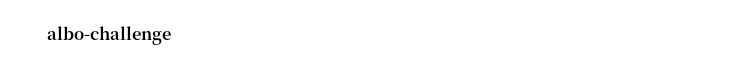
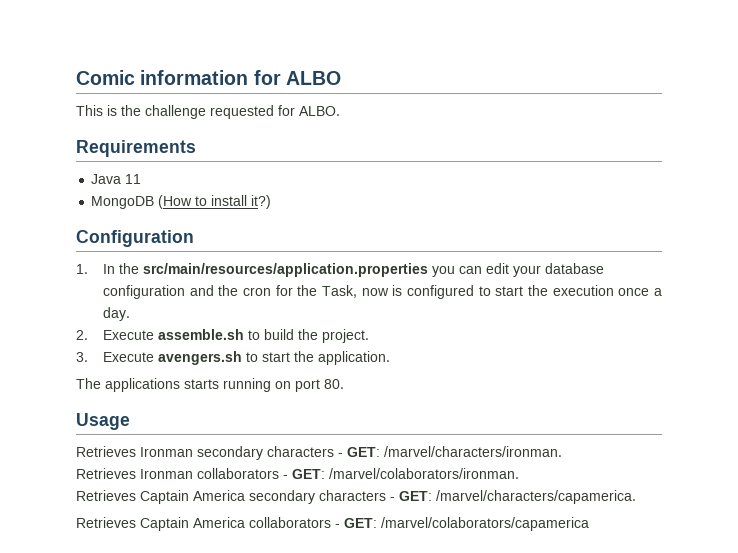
[47,26,171,45] albo-challenge -> [76,70,341,85] [76,105,340,119] [76,140,196,157] [91,174,142,184] [91,195,272,209] [76,230,194,247] [76,263,604,277] [102,285,662,299] [102,307,130,321] [76,329,369,343] [76,351,390,365] [76,378,344,392] [76,413,130,430] [76,446,562,460] [76,468,519,479] [76,490,636,504] [76,517,589,531] Comic information for ALBO // This is the challenge requested for ALBO. // Requirements // Java 11 // MongoDB (How to install it?) // Configuration // 1. In the src/main/resources/application.properties you can edit your database configuration and the cron for the Task, now is configured to start the execution once a day. // 2. Execute assemble.sh to build the project. // 3. Execute avengers.sh to start the application. // The applications starts running on port 80. // Usage // Retrieves Ironman secondary characters - GET: /marvel/characters/ironman. // Retrieves Ironman collaborators - GET: /marvel/colaborators/ironman. // Retrieves Captain America secondary characters - GET: /marvel/characters/capamerica. // Retrieves Captain America collaborators - GET: /marvel/colaborators/capamerica

